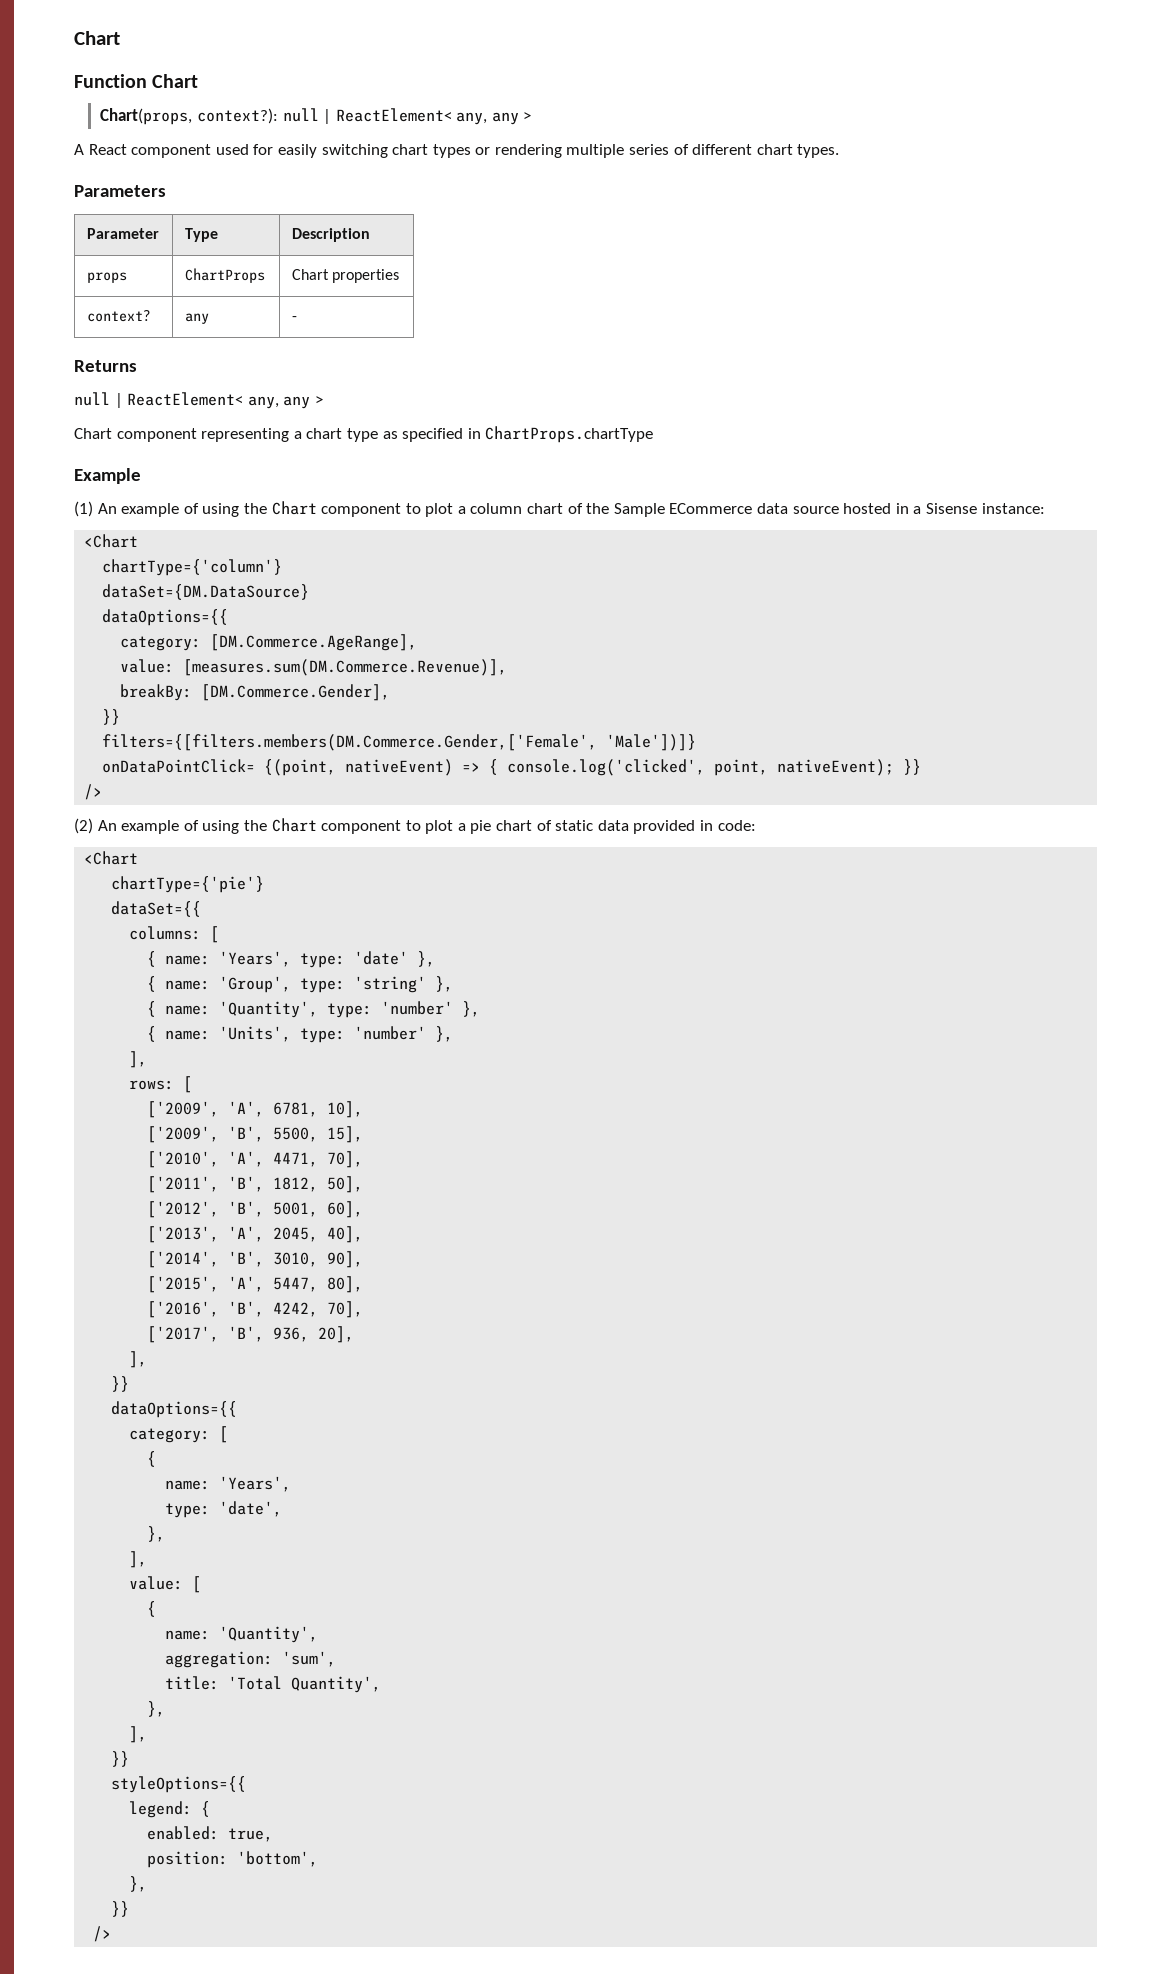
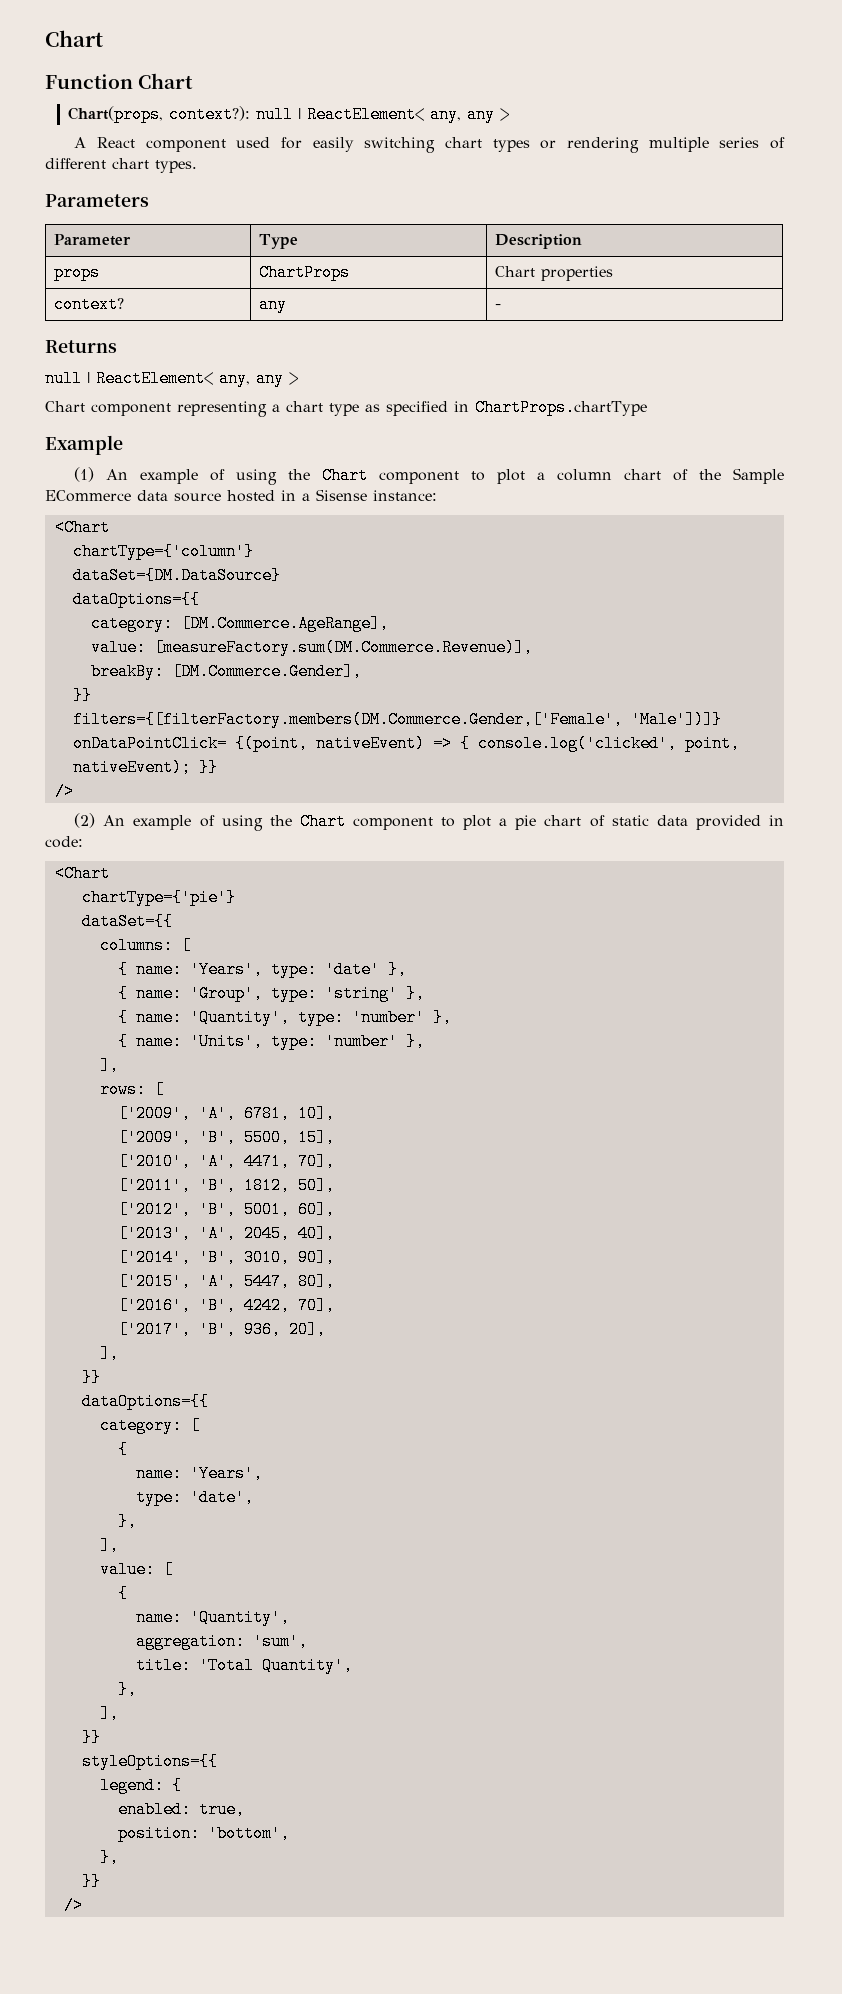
[183,659,508,676] [measures.sum(DM.Commerce.Revenue)], -> [153,639,533,656] [measureFactory.sum(DM.Commerce.Revenue)],
[102,734,598,751] filters={[filters.members(DM.Commerce.Gender,['Female', -> [72,711,623,728] filters={[filterFactory.members(DM.Commerce.Gender,['Female',

